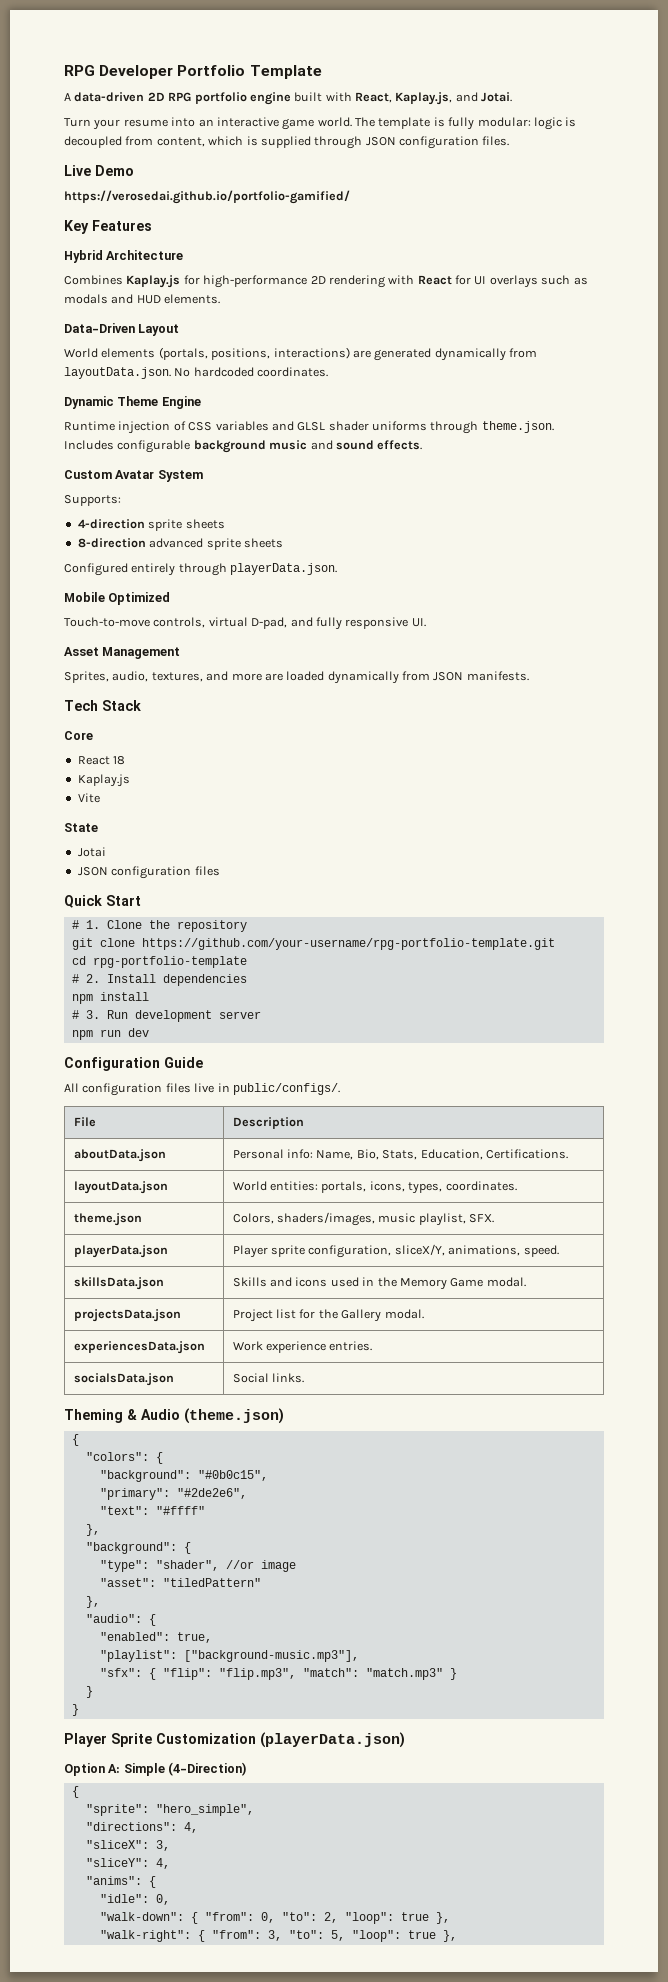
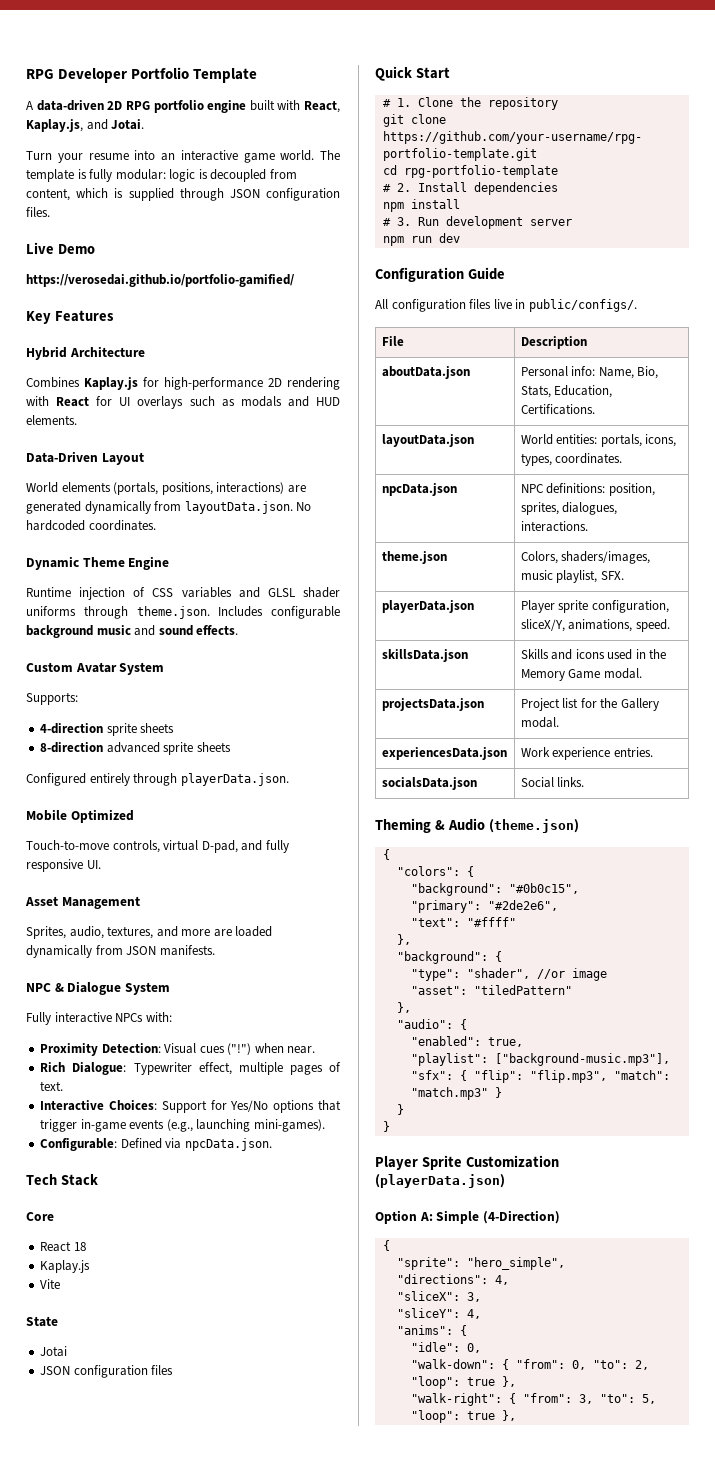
(529, 676) none -> [26,981,170,995] [26,1012,172,1025] [40,1043,316,1056] [40,1062,341,1075] [40,1081,64,1091] [40,1100,341,1113] [40,1119,325,1132] [40,1138,272,1151] // NPC & Dialogue System // Fully interactive NPCs with: // Proximity Detection: Visual cues ("!") when near. // Rich Dialogue: Typewriter effect, multiple pages of text. // Interactive Choices: Support for Yes/No options that trigger in-game events (e.g., launching mini-games). // Configurable: Defined via npcData.json.
(517, 1186) none -> [381,483,457,496] [520,483,655,496] [520,502,618,515] [520,521,588,532] // npcData.json | NPC definitions: position, sprites, dialogues, interactions.

